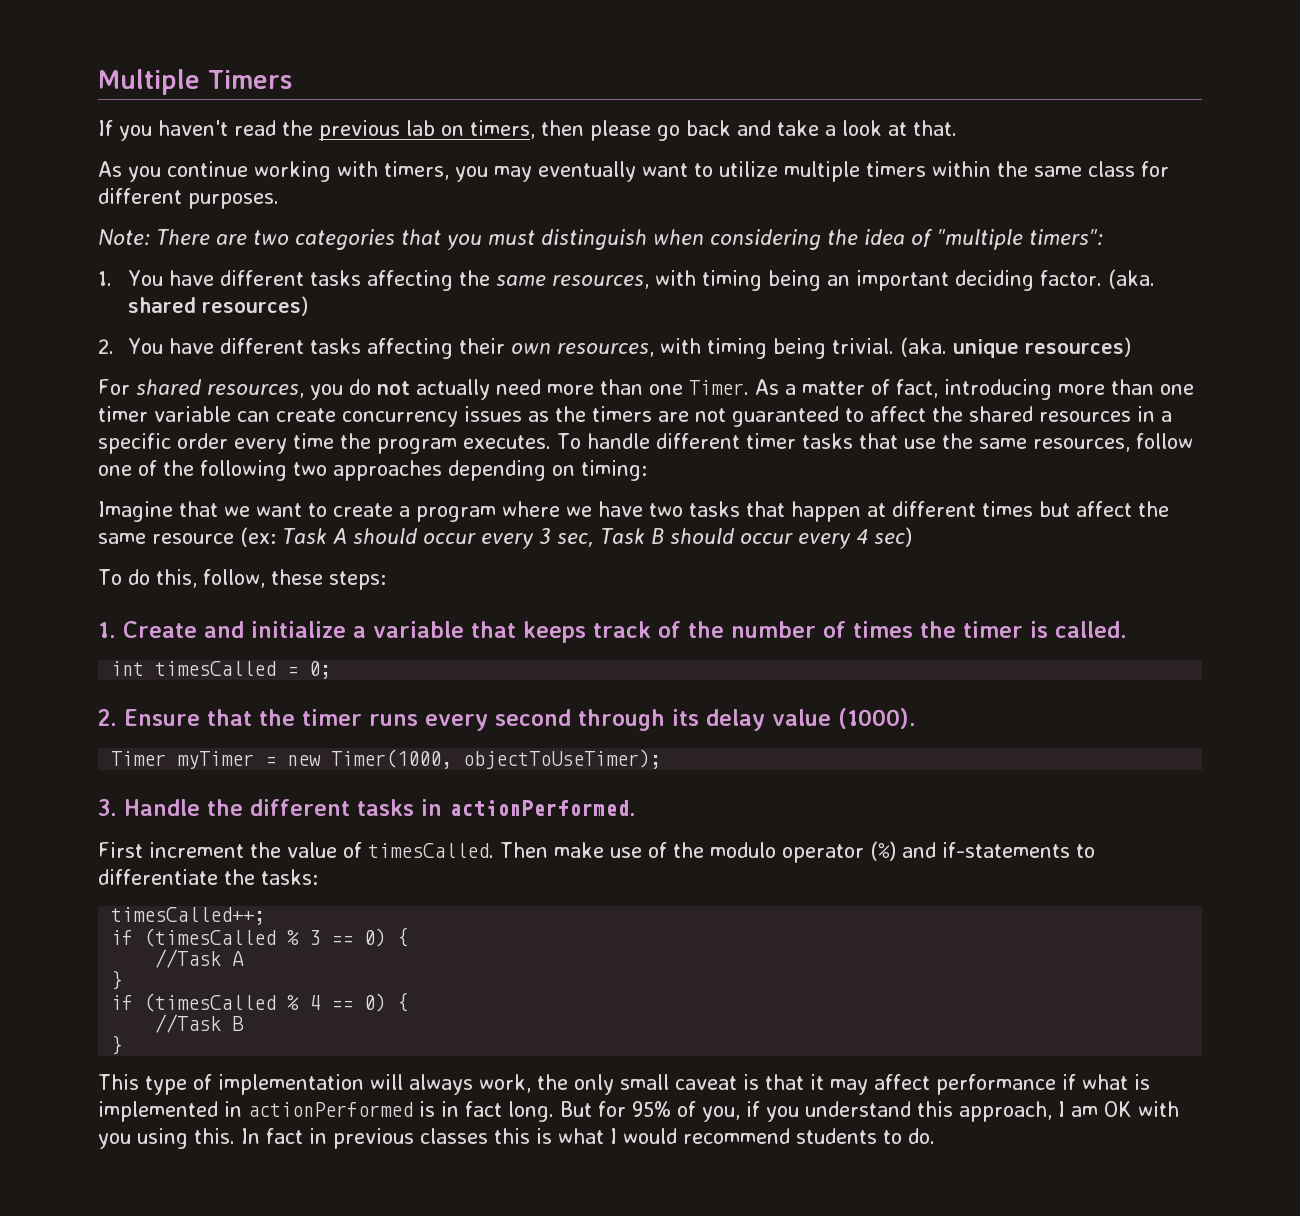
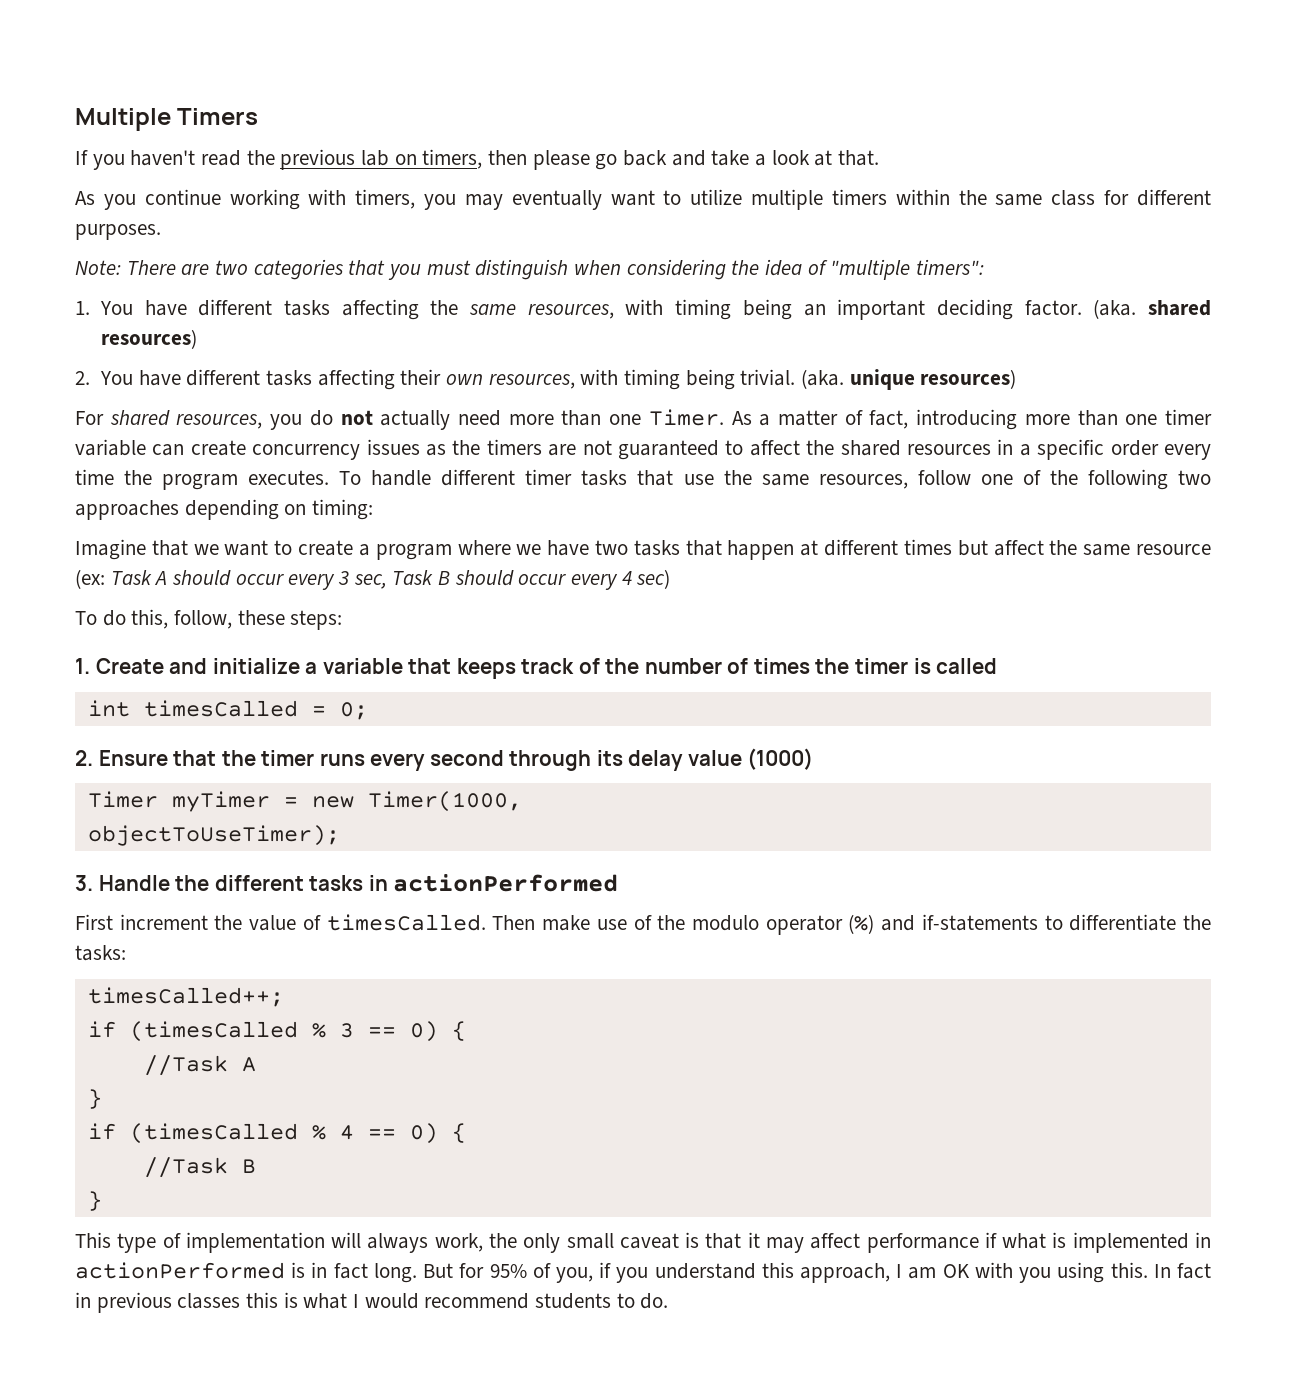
[1055,621,1127,638] called. -> [936,658,998,674] called
[838,708,916,729] (1000). -> [747,748,814,770] (1000)
(453, 759) none -> (522, 801) //
[449,800,636,816] actionPerformed. -> [393,874,619,892] actionPerformed

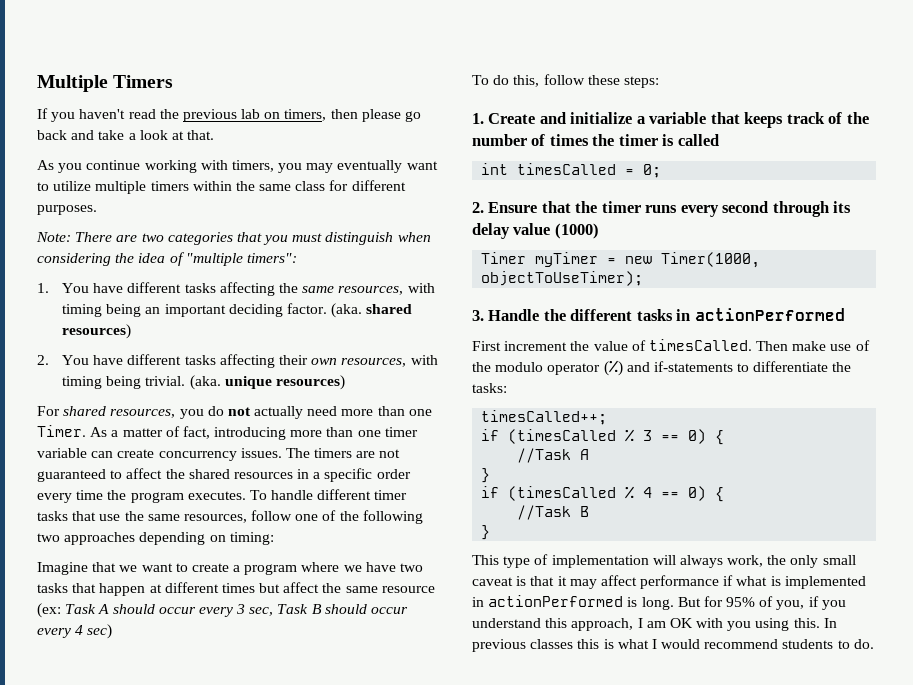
[366,439,481,456] issues as the -> [240,448,310,458] issues. The
[174,610,233,629] follow, -> [543,74,585,85] follow
[311,1262,368,1279] in fact -> (638, 602) none
[1177,1263,1212,1279] [75,1292,91,1308] fact in -> (837, 623) none

